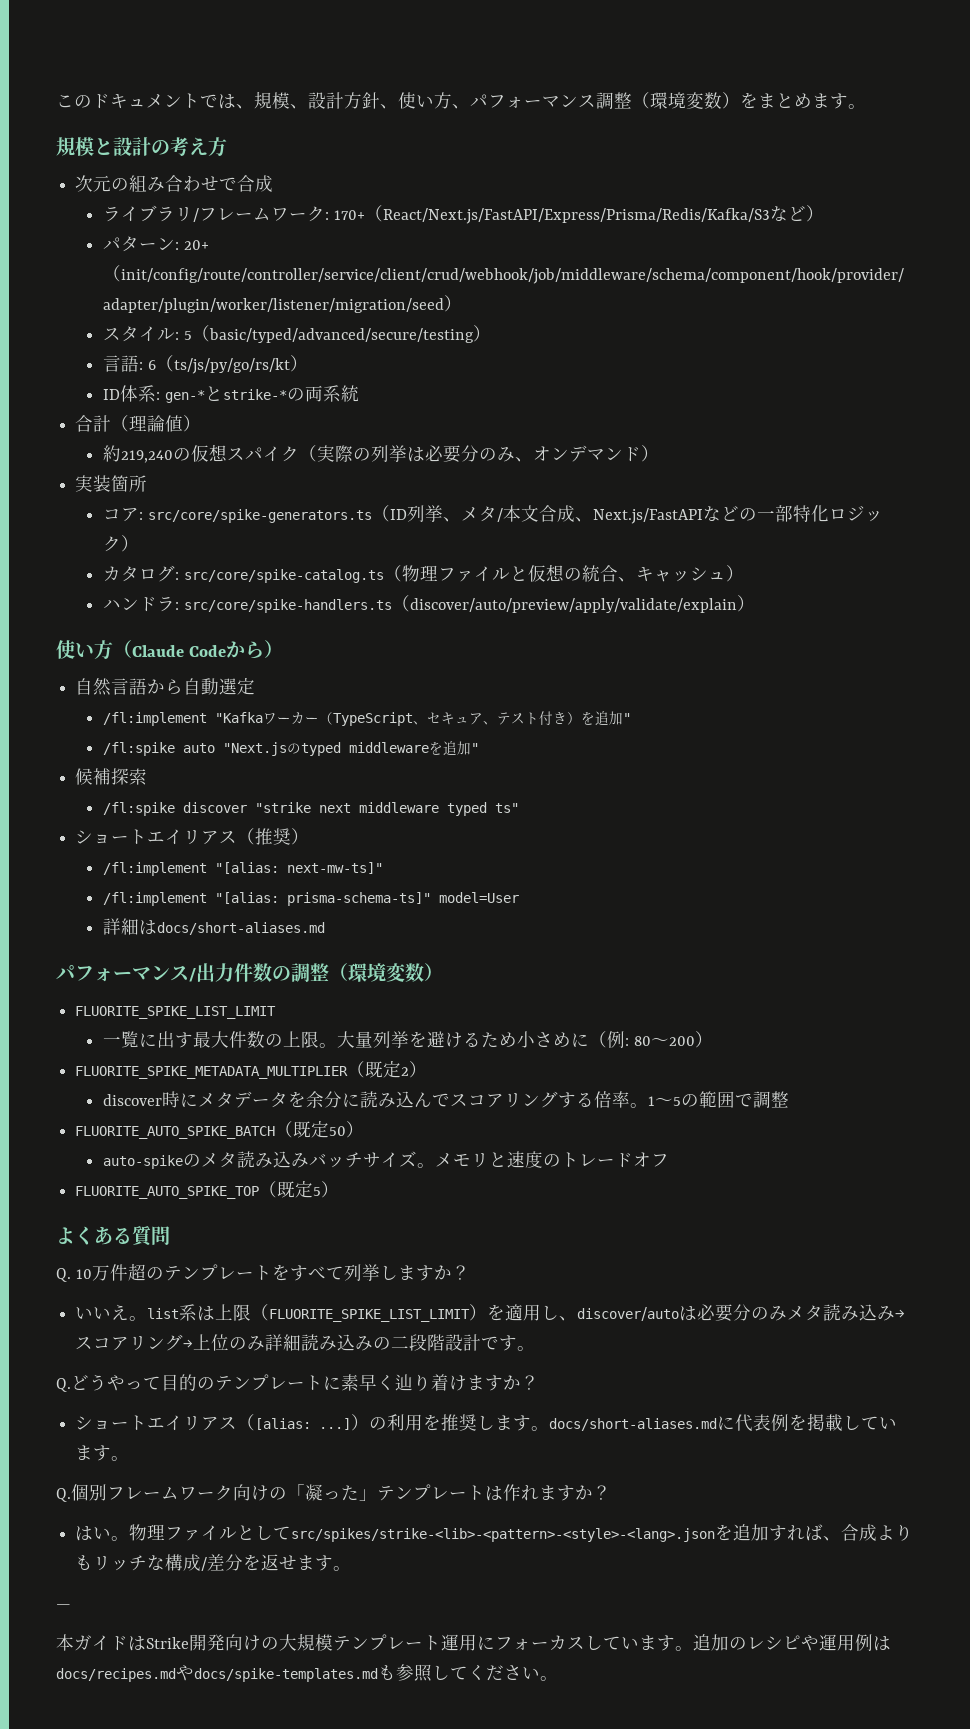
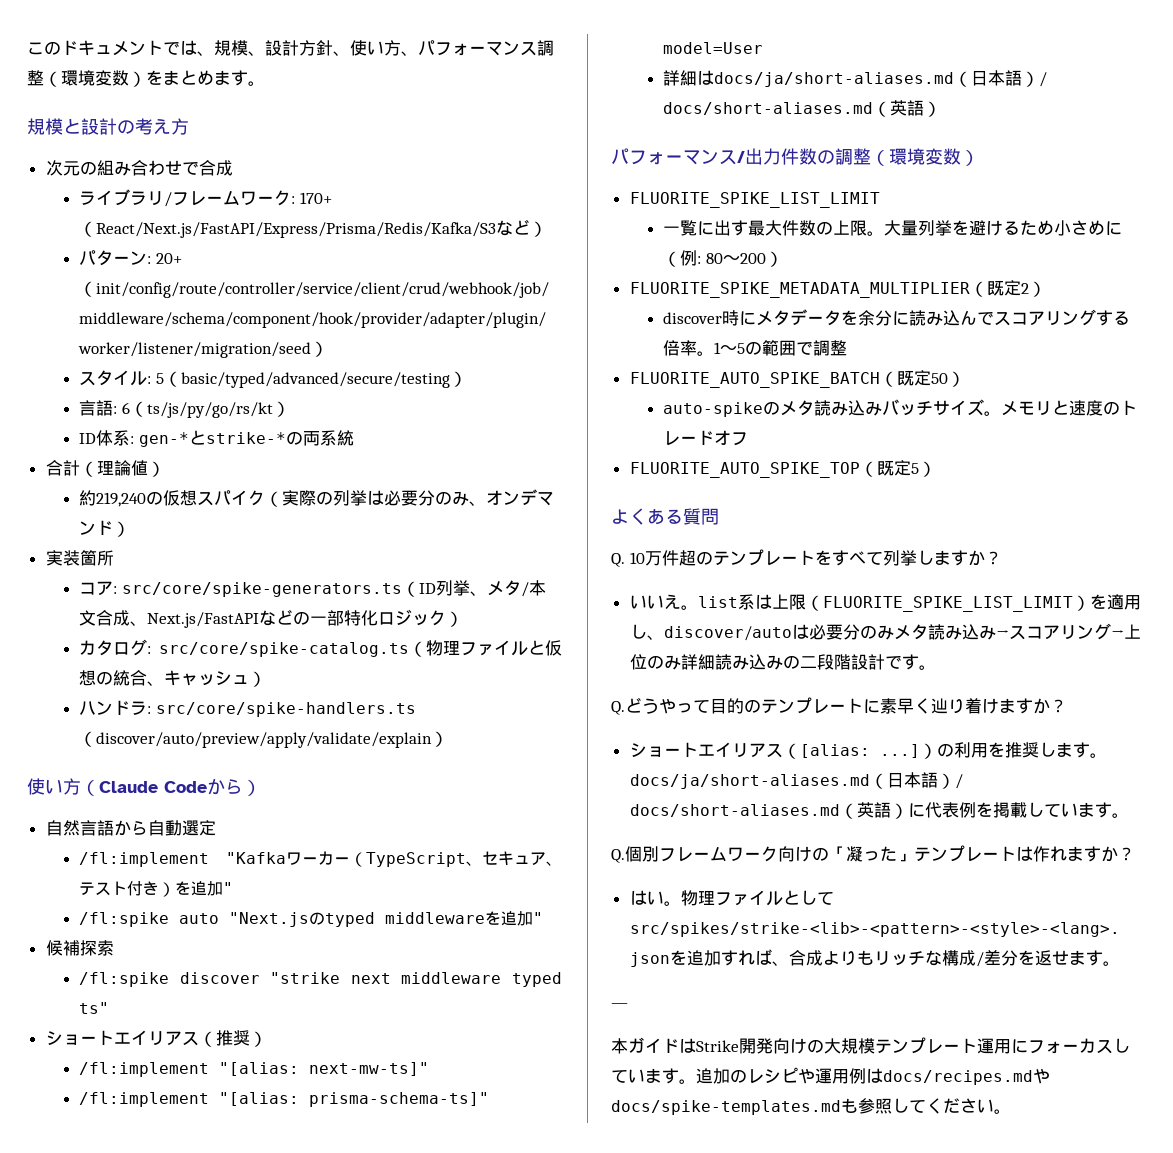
[157,922,326,935] docs/short-aliases.md -> [714,70,1048,87] [663,100,942,117] docs/ja/short-aliases.md（日本語）/ docs/short-aliases.md（英語）
[549,1418,718,1431] docs/short-aliases.md -> [629,772,963,789] [629,802,908,819] docs/ja/short-aliases.md（日本語）/ docs/short-aliases.md（英語）

